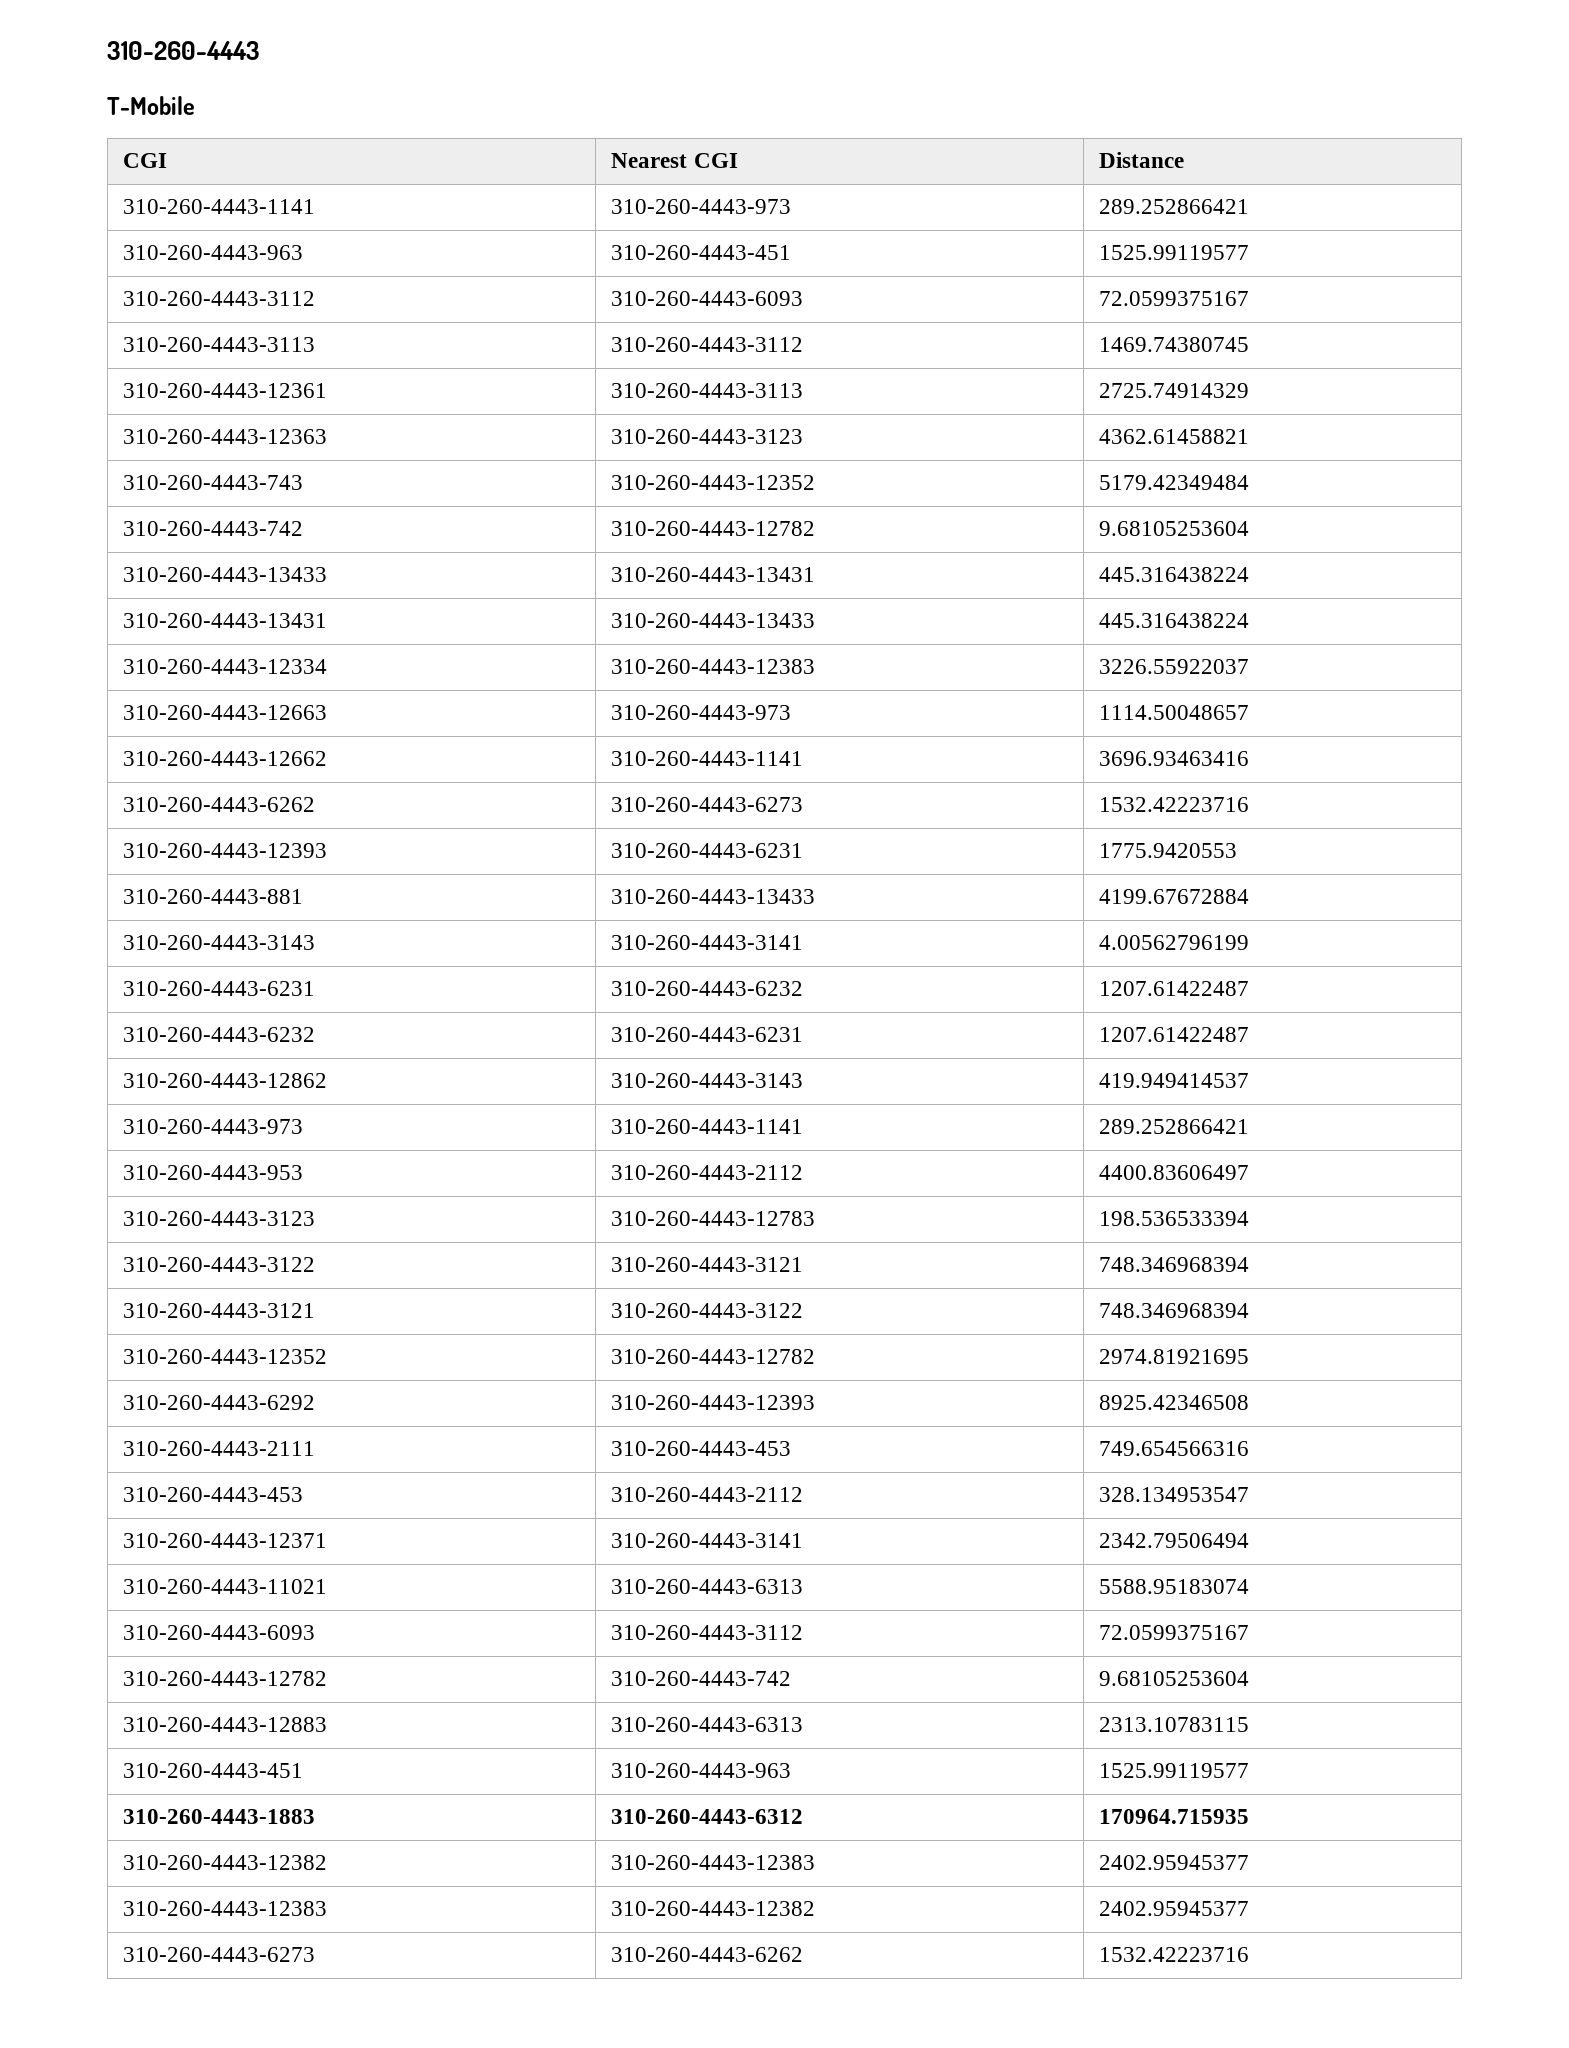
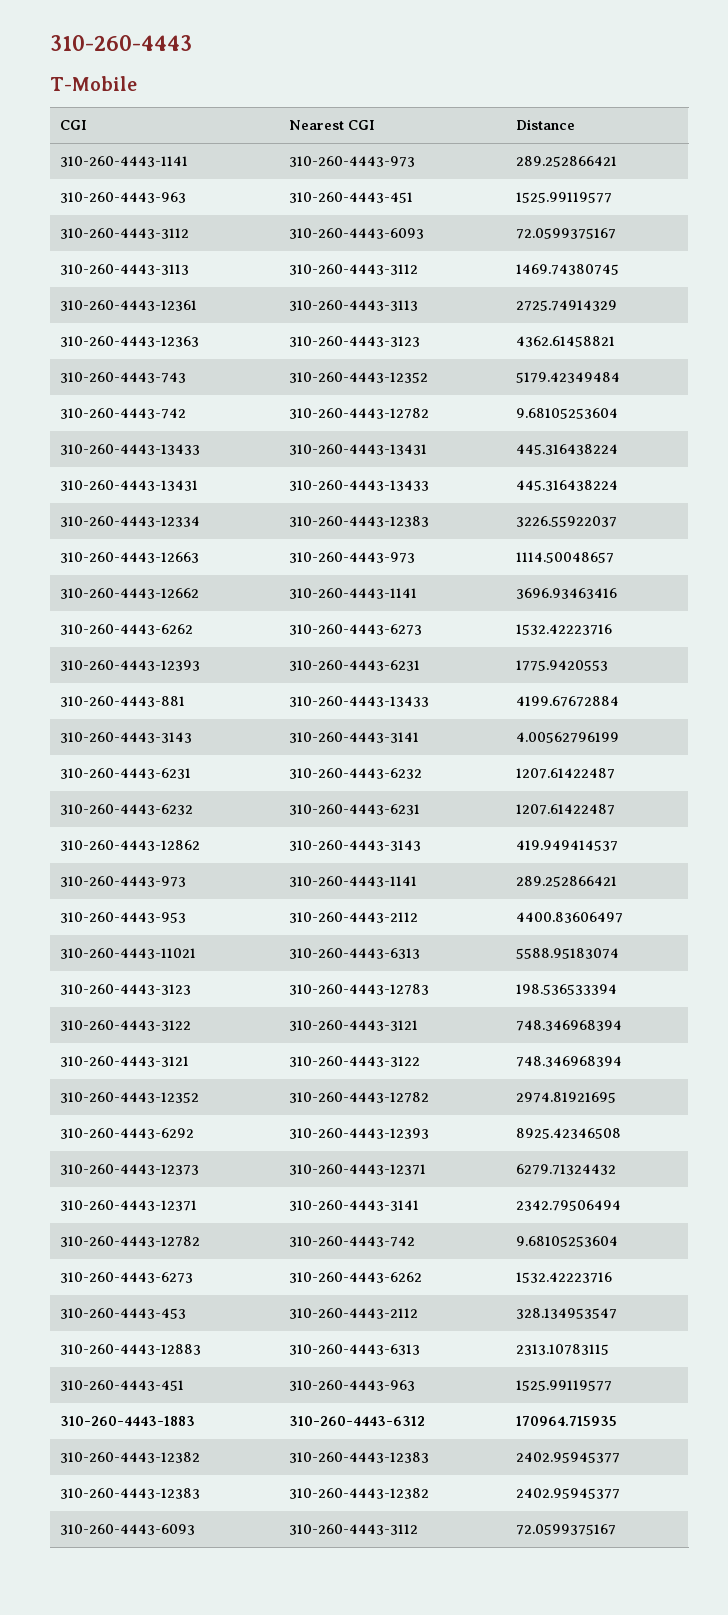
(1250, 1172) none -> [60,948,197,959] [289,948,421,959] [516,948,620,959] // 310-260-4443-11021 | 310-260-4443-6313 | 5588.95183074
[123,1441,316,1456] [611,1441,792,1456] [1099,1441,1250,1456] [123,1487,304,1502] [611,1487,804,1502] [1099,1487,1250,1502] [123,1533,328,1548] [611,1533,804,1548] [1099,1533,1250,1548] [123,1579,328,1594] [611,1579,804,1594] [1099,1579,1250,1594] [123,1625,316,1640] [611,1625,804,1640] [1099,1625,1250,1640] [123,1671,328,1686] [611,1671,792,1686] [1099,1671,1250,1686] 310-260-4443-2111 | 310-260-4443-453 | 749.654566316 // 310-260-4443-453 | 310-260-4443-2112 | 328.134953547 // 310-260-4443-12371 | 310-260-4443-3141 | 2342.79506494 // 310-260-4443-11021 | 310-260-4443-6313 | 5588.95183074 // 310-260-4443-6093 | 310-260-4443-3112 | 72.0599375167 // 310-260-4443-12782 | 310-260-4443-742 | 9.68105253604 -> [60,1164,200,1175] [289,1164,427,1175] [516,1164,617,1175] [60,1200,198,1211] [289,1200,420,1211] [516,1200,622,1211] [60,1236,201,1247] [289,1236,416,1247] [516,1236,619,1247] [60,1272,194,1283] [289,1272,423,1283] [516,1272,613,1283] [60,1308,187,1319] [289,1308,419,1319] [516,1308,618,1319] 310-260-4443-12373 | 310-260-4443-12371 | 6279.71324432 // 310-260-4443-12371 | 310-260-4443-3141 | 2342.79506494 // 310-260-4443-12782 | 310-260-4443-742 | 9.68105253604 // 310-260-4443-6273 | 310-260-4443-6262 | 1532.42223716 // 310-260-4443-453 | 310-260-4443-2112 | 328.134953547
[123,1947,316,1962] [611,1947,804,1962] [1099,1947,1250,1962] 310-260-4443-6273 | 310-260-4443-6262 | 1532.42223716 -> [60,1524,196,1535] [289,1524,419,1535] [516,1524,617,1535] 310-260-4443-6093 | 310-260-4443-3112 | 72.0599375167

